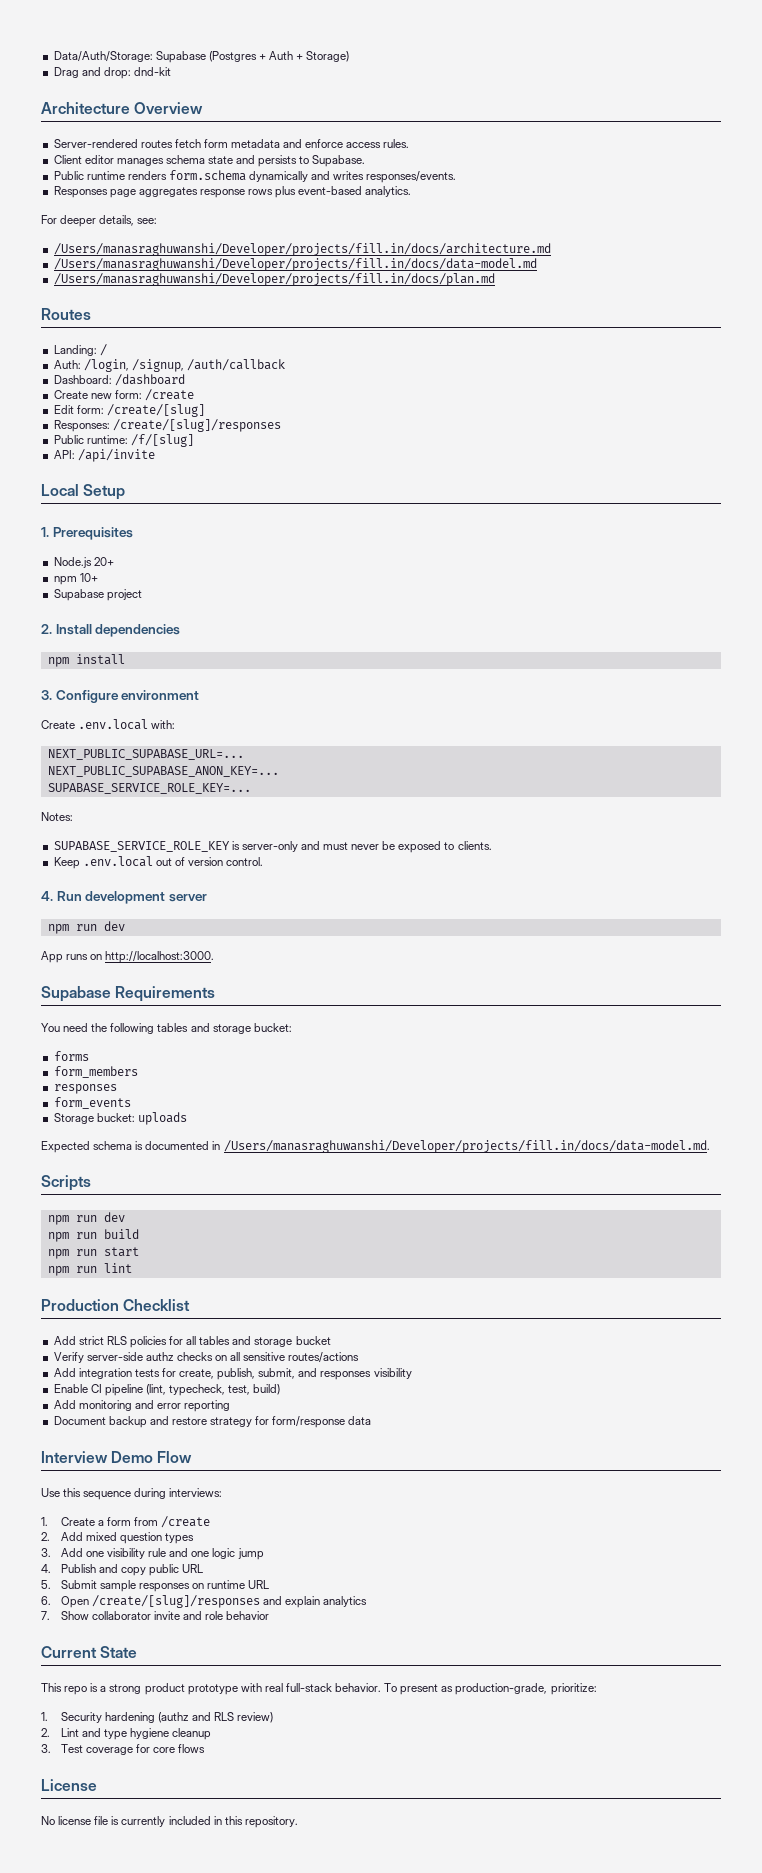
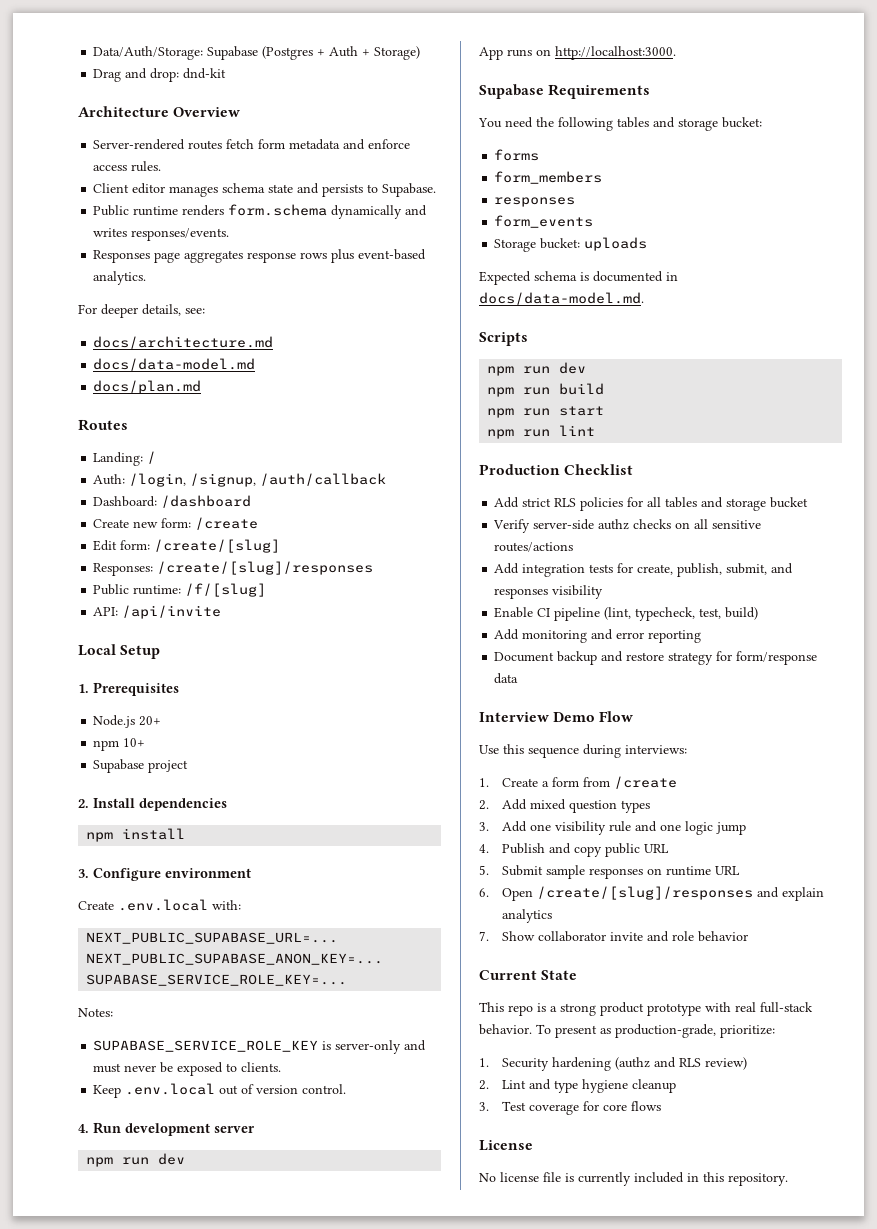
[53,243,551,256] [53,258,537,271] [53,273,495,286] /Users/manasraghuwanshi/Developer/projects/fill.in/docs/architecture.md // /Users/manasraghuwanshi/Developer/projects/fill.in/docs/data-model.md // /Users/manasraghuwanshi/Developer/projects/fill.in/docs/plan.md -> [93,336,274,349] [93,358,256,371] [93,380,202,394] docs/architecture.md // docs/data-model.md // docs/plan.md
[223,1140,710,1153] /Users/manasraghuwanshi/Developer/projects/fill.in/docs/data-model.md. -> [479,292,644,305] docs/data-model.md.

